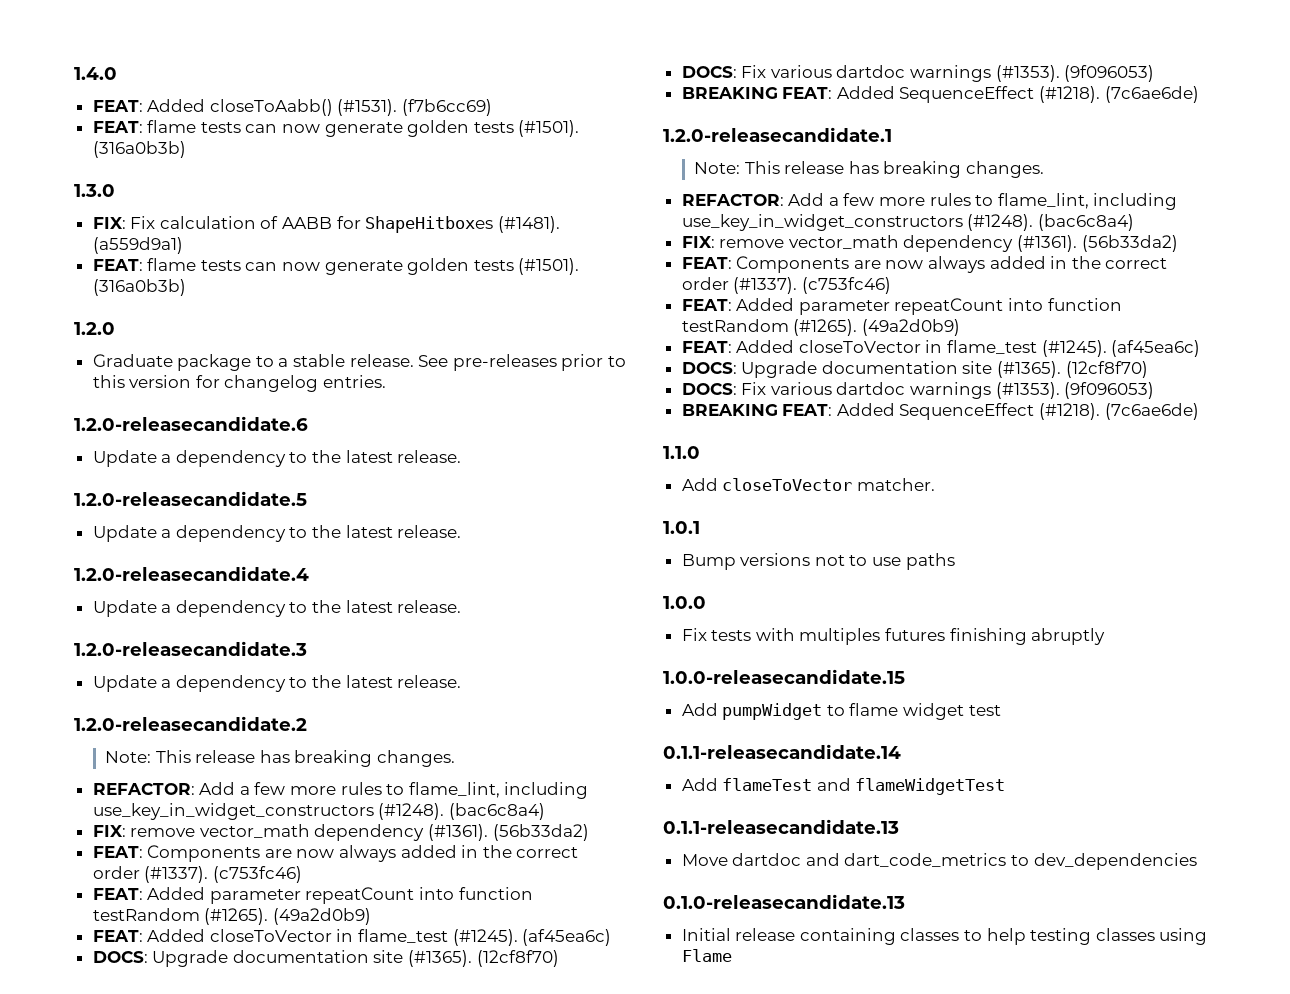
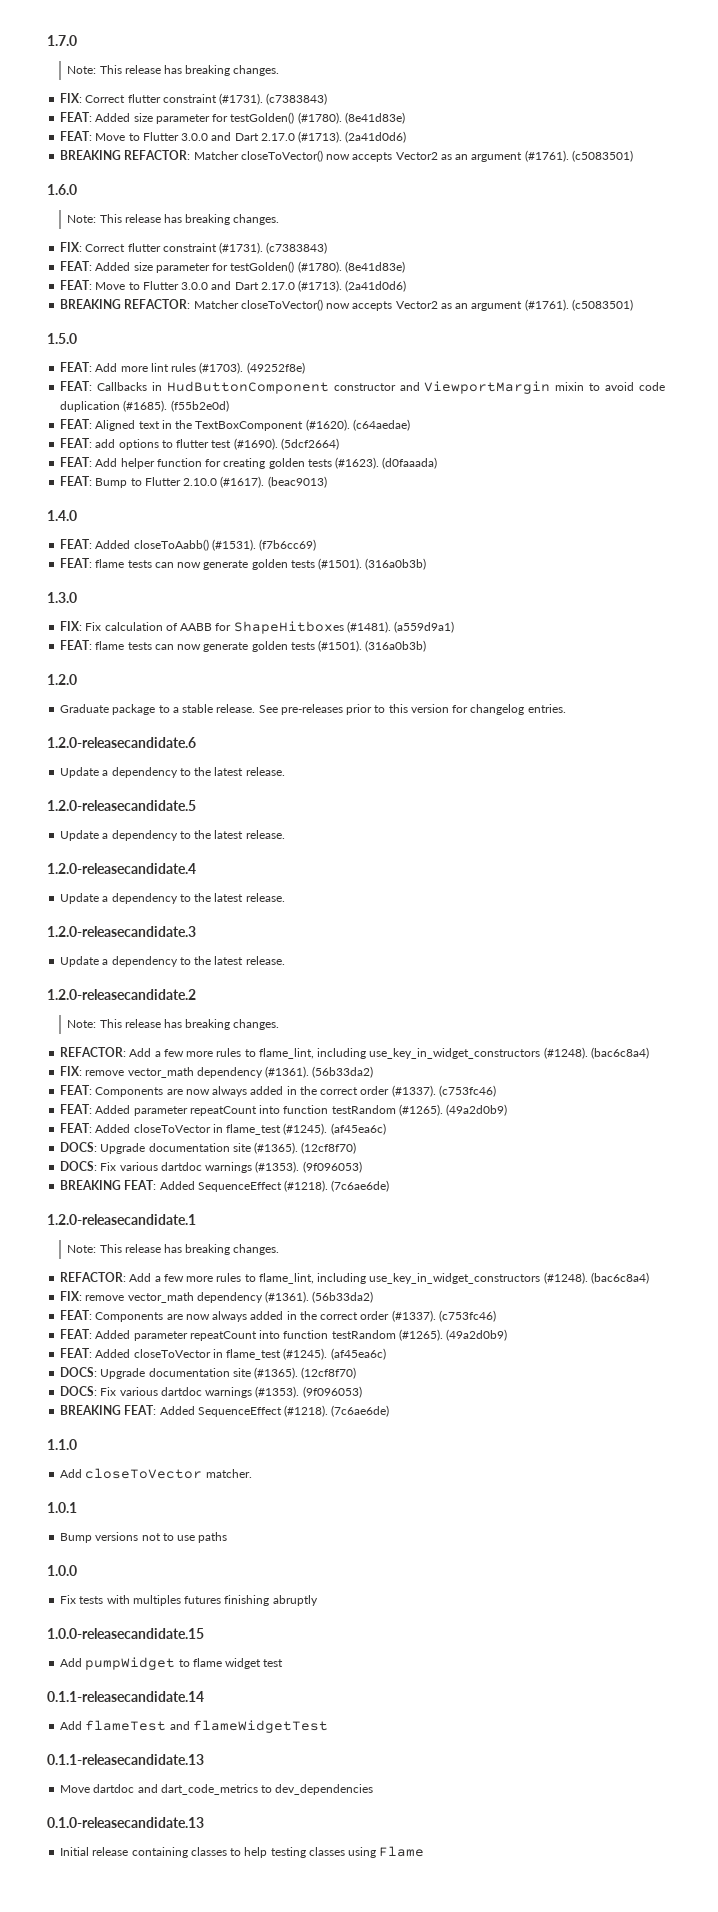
(74, 73) none -> [47,35,77,46] [67,65,280,76] [60,93,328,105] [60,112,405,124] [60,131,407,143] [60,150,633,162] [47,184,77,195] [67,214,280,225] [60,242,328,254] [60,261,405,273] [60,280,407,292] [60,299,633,311] [47,333,77,344] [60,362,305,374] [60,381,665,394] [60,400,229,412] [60,419,410,431] [60,438,339,450] [60,457,438,469] [60,476,327,488] 1.7.0 // Note: This release has breaking changes. // FIX: Correct flutter constraint (#1731). (c7383843) // FEAT: Added size parameter for testGolden() (#1780). (8e41d83e) // FEAT: Move to Flutter 3.0.0 and Dart 2.17.0 (#1713). (2a41d0d6) // BREAKING REFACTOR: Matcher closeToVector() now accepts Vector2 as an argument (#1761). (c5083501) // 1.6.0 // Note: This release has breaking changes. // FIX: Correct flutter constraint (#1731). (c7383843) // FEAT: Added size parameter for testGolden() (#1780). (8e41d83e) // FEAT: Move to Flutter 3.0.0 and Dart 2.17.0 (#1713). (2a41d0d6) // BREAKING REFACTOR: Matcher closeToVector() now accepts Vector2 as an argument (#1761). (c5083501) // 1.5.0 // FEAT: Add more lint rules (#1703). (49252f8e) // FEAT: Callbacks in HudButtonComponent constructor and ViewportMargin mixin to avoid code duplication (#1685). (f55b2e0d) // FEAT: Aligned text in the TextBoxComponent (#1620). (c64aedae) // FEAT: add options to flutter test (#1690). (5dcf2664) // FEAT: Add helper function for creating golden tests (#1623). (d0faaada) // FEAT: Bump to Flutter 2.10.0 (#1617). (beac9013) //

